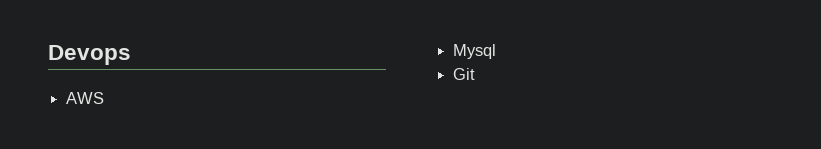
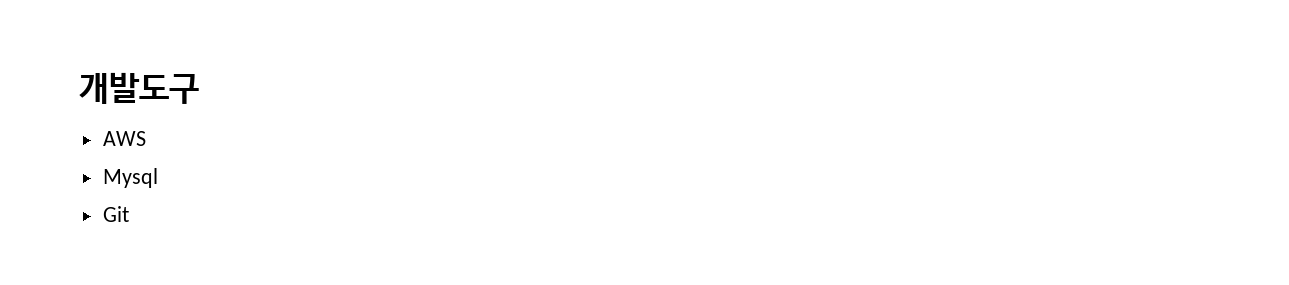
[48,45,131,65] Devops -> [79,72,199,104] 개발도구

